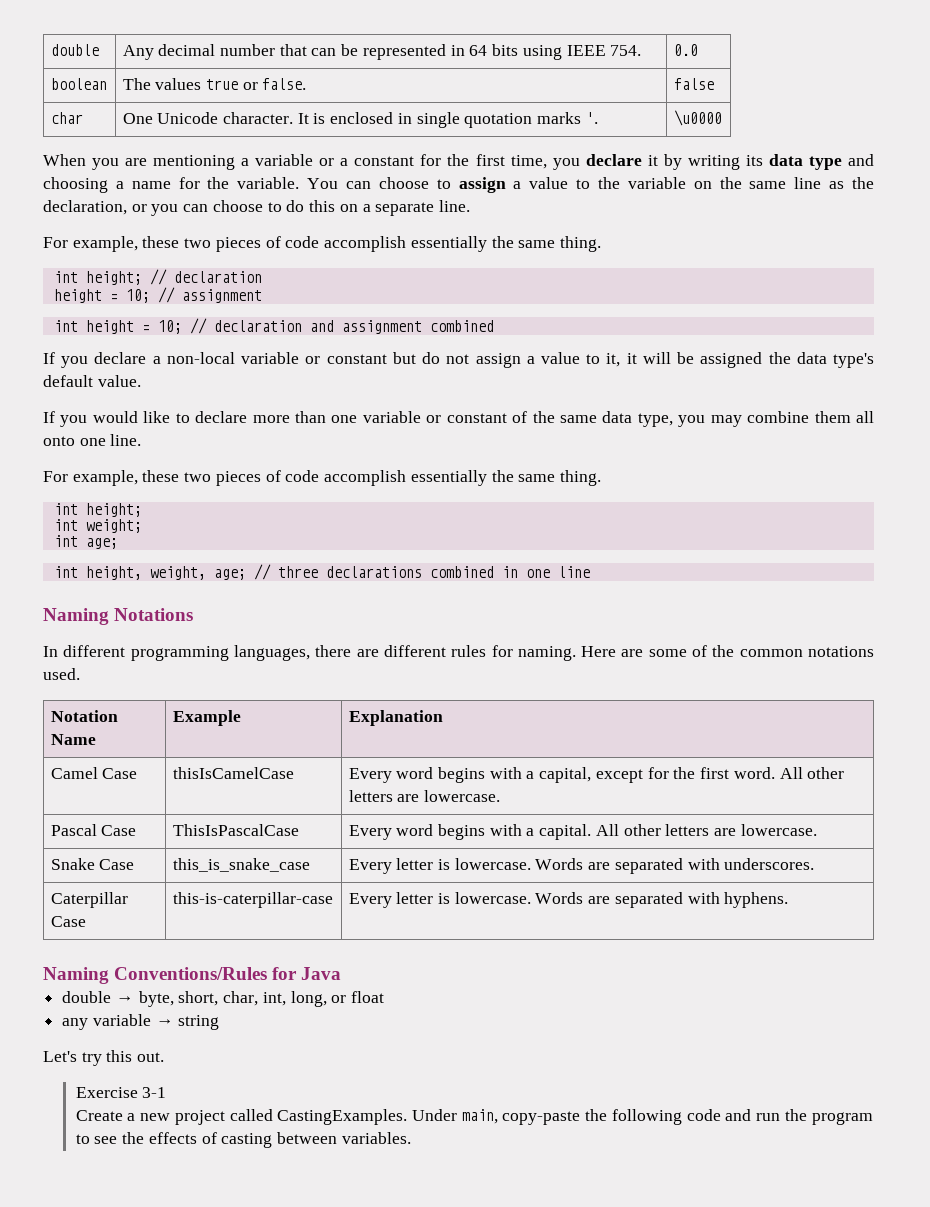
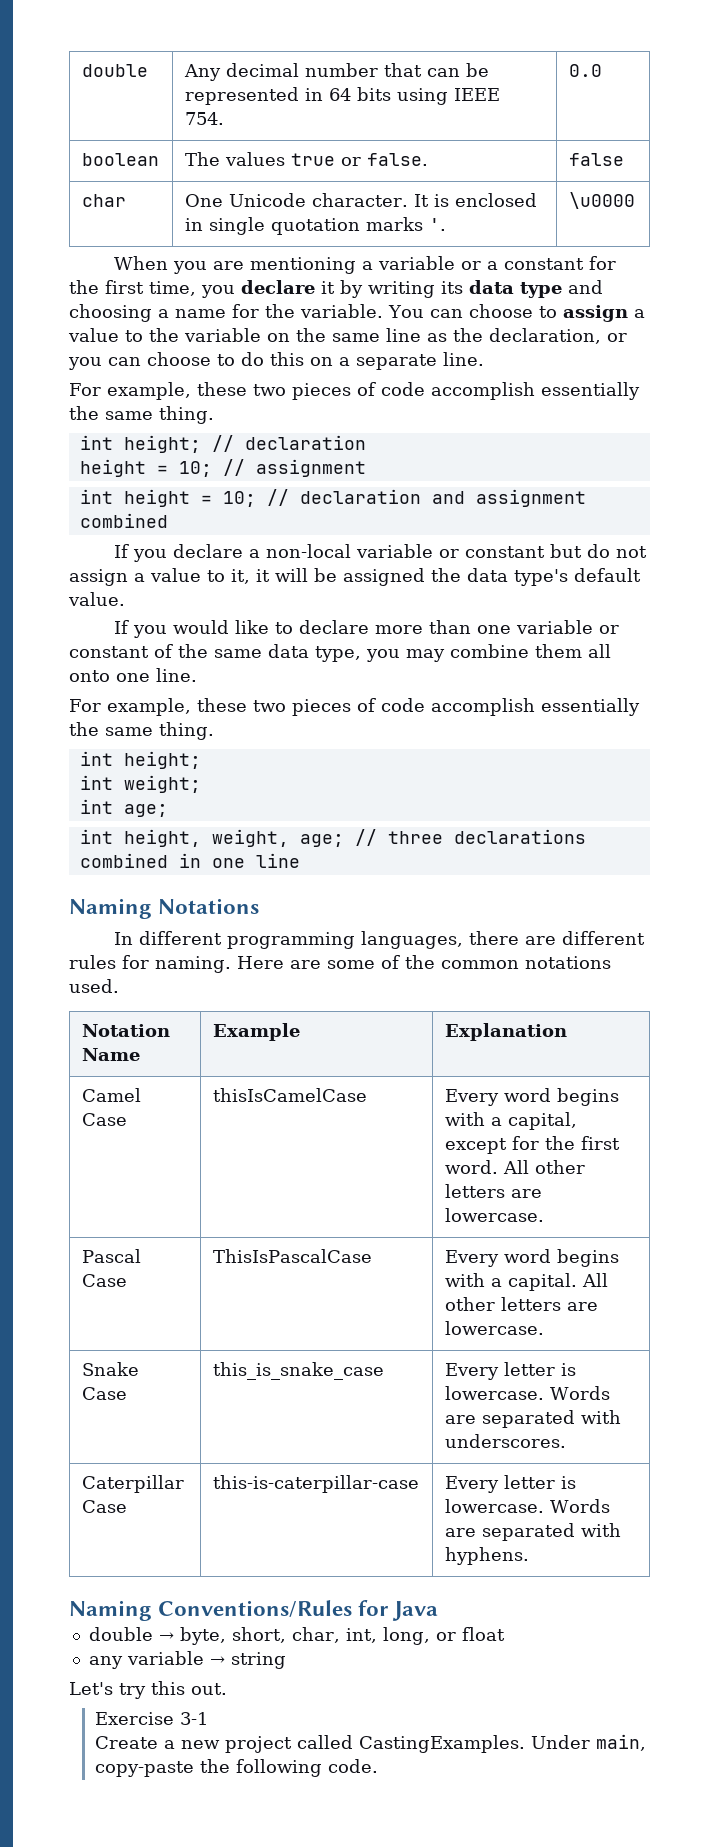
[686,1109,873,1125] [75,1132,411,1148] code and run the program to see the effects of casting between variables. -> [327,1759,378,1773] code.

